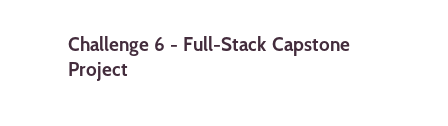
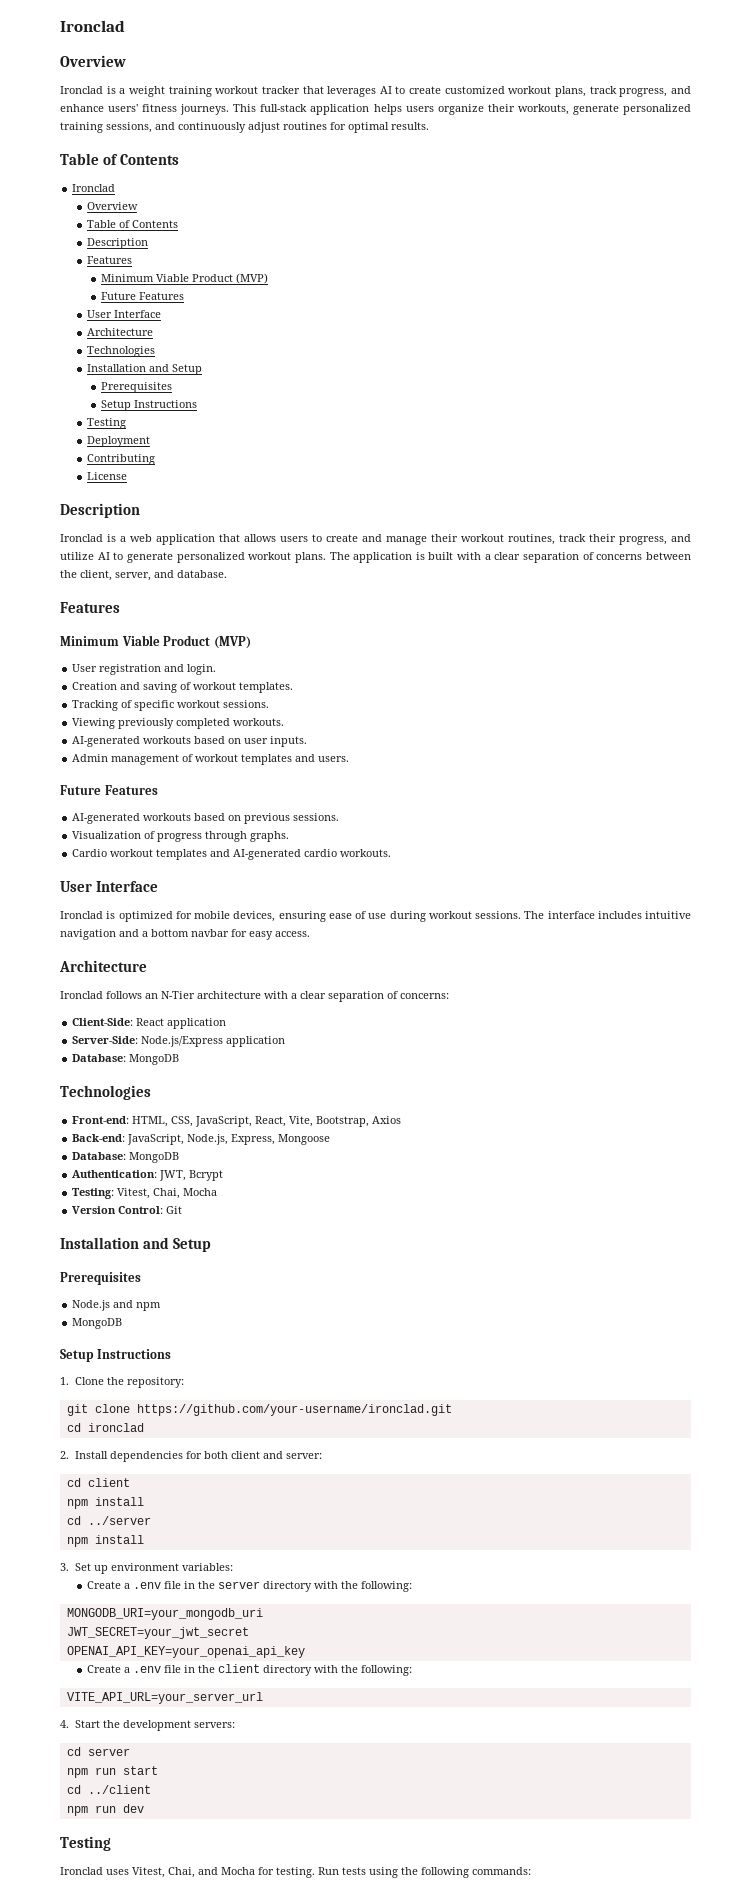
[68,36,350,56] [68,62,128,81] Challenge 6 - Full-Stack Capstone Project -> [60,20,125,32] [60,55,126,67] [60,86,691,97] [60,104,692,115] [60,122,429,133] [60,153,179,165] [72,184,116,192] [86,202,138,210] [86,220,178,228] [86,238,148,249] [86,256,132,264] [101,273,269,284] [101,292,185,300] [86,310,161,318] [86,328,153,336] [86,346,155,357] [86,364,202,375] [101,382,173,393] [101,400,198,411] [86,418,126,429] [86,436,150,447] [86,454,155,465] [86,472,127,480] [60,503,140,518] [60,534,691,545] [60,552,691,563] [60,570,227,581] [60,602,120,613] [60,635,251,649] [72,664,217,675] [72,682,294,693] [72,700,270,711] [72,718,285,729] [72,736,308,747] [72,754,350,765] [60,785,158,795] [72,813,340,824] [72,831,290,842] [72,849,392,860] [60,881,158,892] [60,911,691,922] [60,929,310,940] [59,960,147,972] [60,991,449,1002] [72,1018,227,1029] [72,1036,286,1047] [72,1054,180,1065] [60,1085,151,1100] [72,1116,402,1127] [72,1134,331,1145] [72,1152,180,1163] [72,1170,224,1181] [72,1188,218,1199] [72,1206,183,1214] [60,1237,211,1252] [60,1272,141,1285] [72,1300,162,1311] [72,1318,123,1329] [60,1349,171,1362] [60,1377,184,1388] [66,1404,452,1416] [66,1423,144,1432] [60,1451,322,1462] [66,1478,130,1487] [66,1497,144,1509] [66,1516,151,1525] [66,1535,144,1547] [60,1563,233,1574] [86,1581,412,1592] [66,1608,263,1620] [66,1627,249,1639] [66,1646,305,1658] [86,1664,412,1676] [66,1692,263,1704] [60,1720,235,1731] [66,1747,130,1756] [66,1766,158,1778] [66,1785,151,1794] [66,1804,144,1816] [60,1836,111,1851] [60,1867,531,1878] Ironclad // Overview // Ironclad is a weight training workout tracker that leverages AI to create customized workout plans, track progress, and enhance users' fitness journeys. This full-stack application helps users organize their workouts, generate personalized training sessions, and continuously adjust routines for optimal results. // Table of Contents // Ironclad // Overview // Table of Contents // Description // Features // Minimum Viable Product (MVP) // Future Features // User Interface // Architecture // Technologies // Installation and Setup // Prerequisites // Setup Instructions // Testing // Deployment // Contributing // License // Description // Ironclad is a web application that allows users to create and manage their workout routines, track their progress, and utilize AI to generate personalized workout plans. The application is built with a clear separation of concerns between the client, server, and database. // Features // Minimum Viable Product (MVP) // User registration and login. // Creation and saving of workout templates. // Tracking of specific workout sessions. // Viewing previously completed workouts. // AI-generated workouts based on user inputs. // Admin management of workout templates and users. // Future Features // AI-generated workouts based on previous sessions. // Visualization of progress through graphs. // Cardio workout templates and AI-generated cardio workouts. // User Interface // Ironclad is optimized for mobile devices, ensuring ease of use during workout sessions. The interface includes intuitive navigation and a bottom navbar for easy access. // Architecture // Ironclad follows an N-Tier architecture with a clear separation of concerns: // Client-Side: React application // Server-Side: Node.js/Express application // Database: MongoDB // Technologies // Front-end: HTML, CSS, JavaScript, React, Vite, Bootstrap, Axios // Back-end: JavaScript, Node.js, Express, Mongoose // Database: MongoDB // Authentication: JWT, Bcrypt // Testing: Vitest, Chai, Mocha // Version Control: Git // Installation and Setup // Prerequisites // Node.js and npm // MongoDB // Setup Instructions // 1. Clone the repository: // git clone https://github.com/your-username/ironclad.git // cd ironclad // 2. Install dependencies for both client and server: // cd client // npm install // cd ../server // npm install // 3. Set up environment variables: // Create a .env file in the server directory with the following: // MONGODB_URI=your_mongodb_uri // JWT_SECRET=your_jwt_secret // OPENAI_API_KEY=your_openai_api_key // Create a .env file in the client directory with the following: // VITE_API_URL=your_server_url // 4. Start the development servers: // cd server // npm run start // cd ../client // npm run dev // Testing // Ironclad uses Vitest, Chai, and Mocha for testing. Run tests using the following commands:

